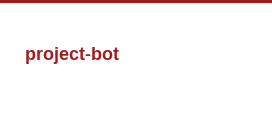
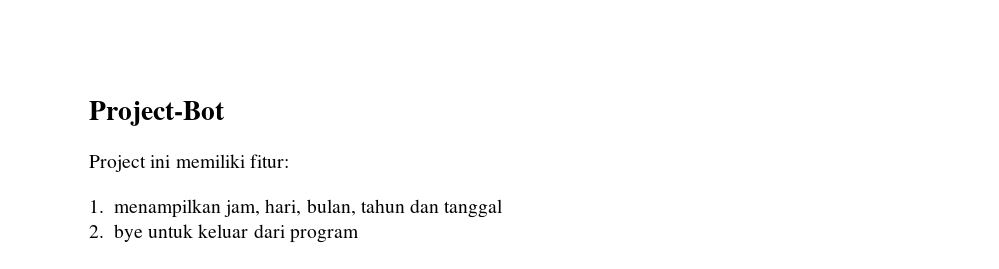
[25,47,119,64] project-bot -> [89,101,225,126] [89,154,289,172] [89,199,503,218] [89,224,359,243] Project-Bot // Project ini memiliki fitur: // 1. menampilkan jam, hari, bulan, tahun dan tanggal // 2. bye untuk keluar dari program

